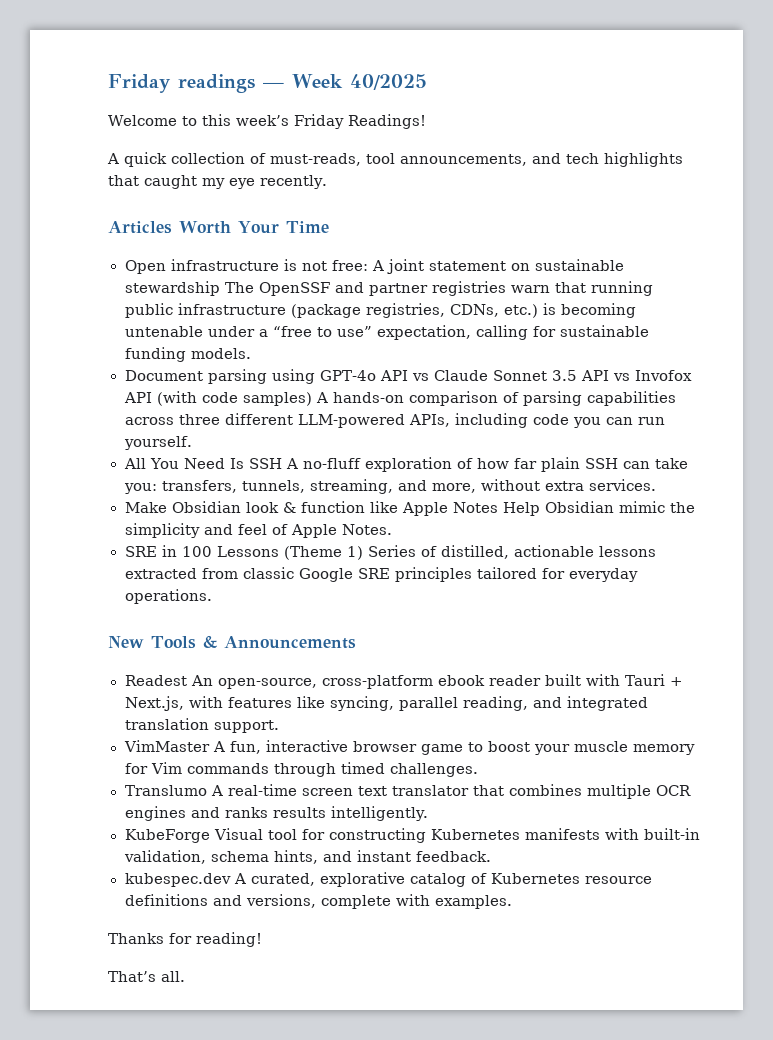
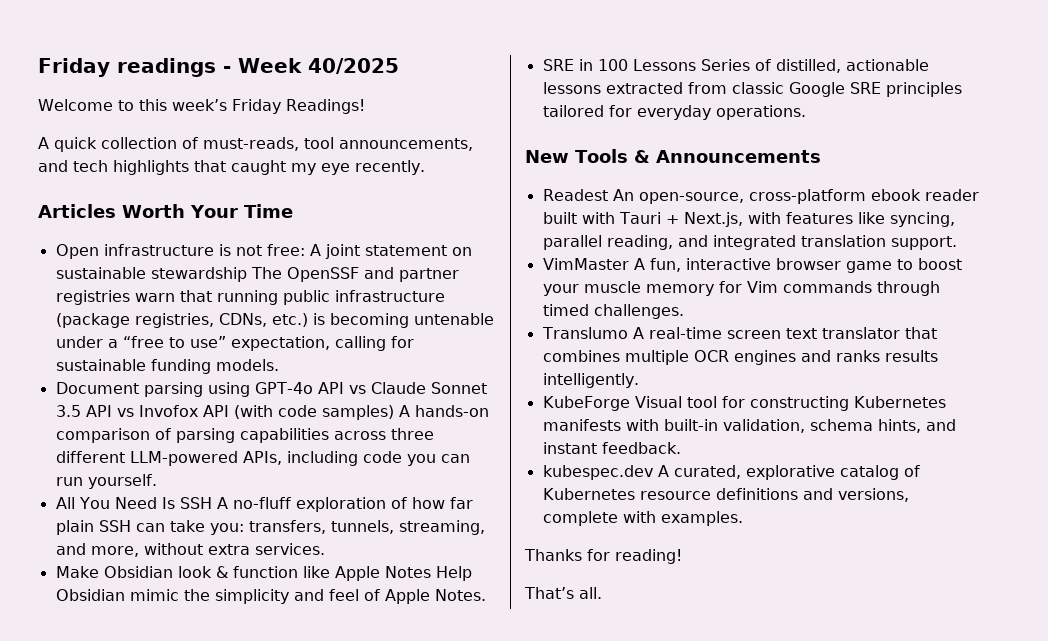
[263,82,284,88] — -> [222,66,231,73] -
[283,546,363,560] (Theme 1) -> (696, 65) none

